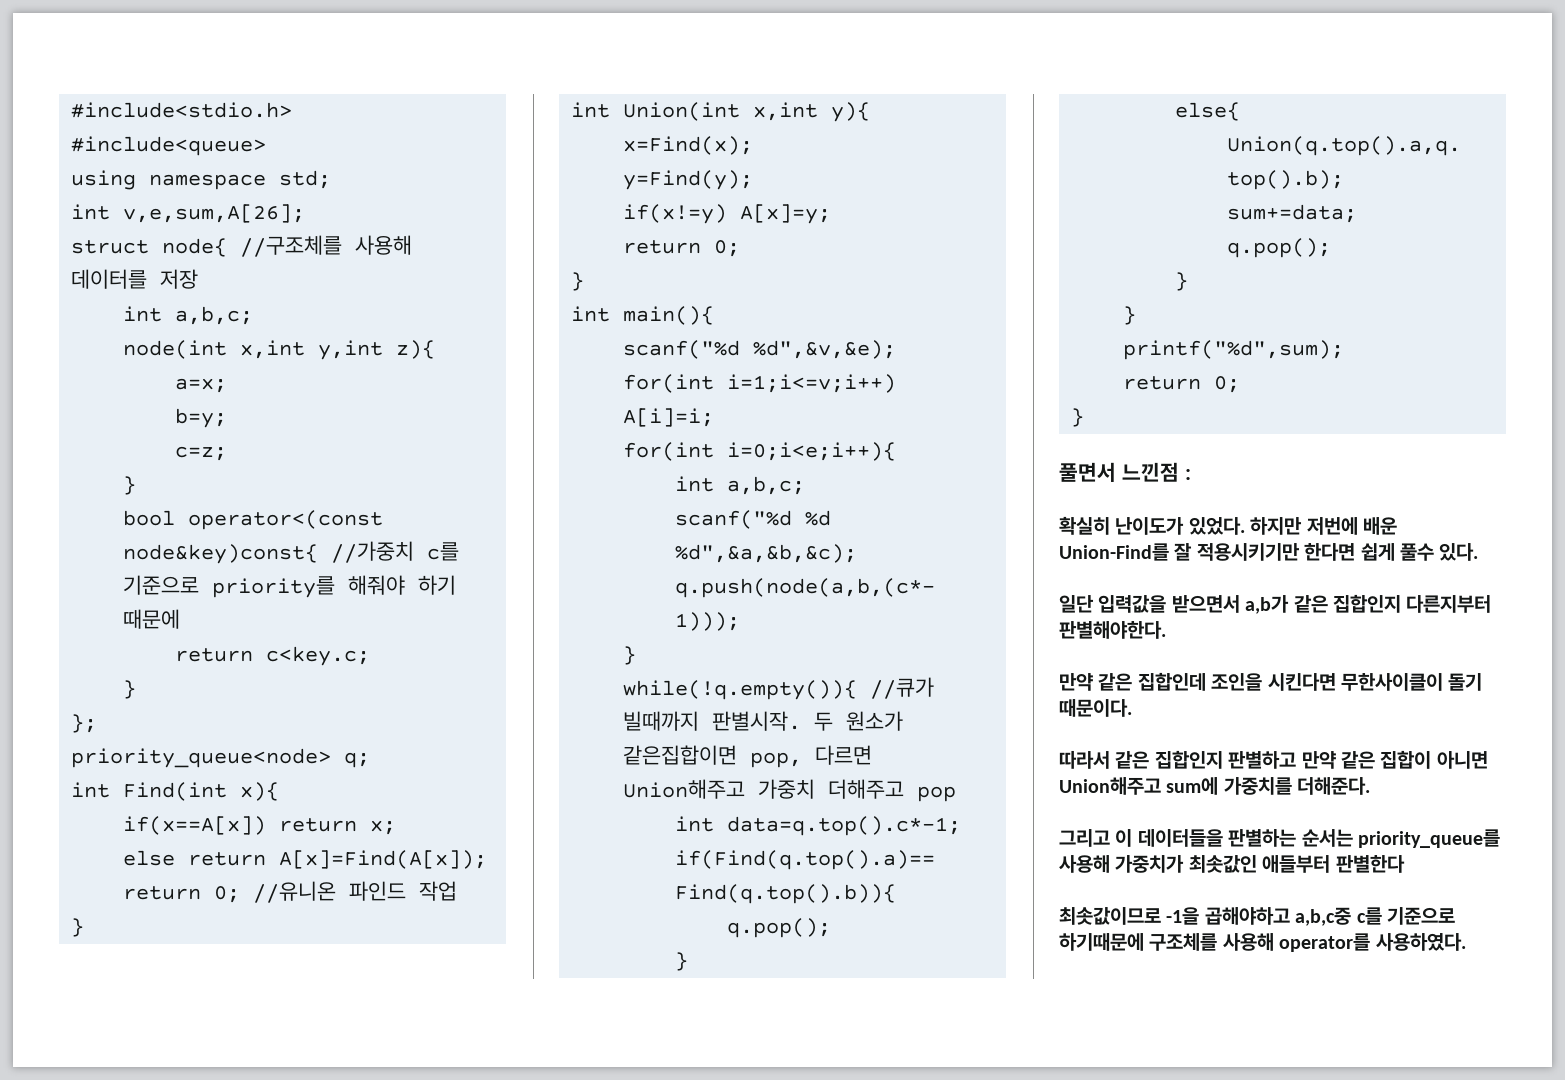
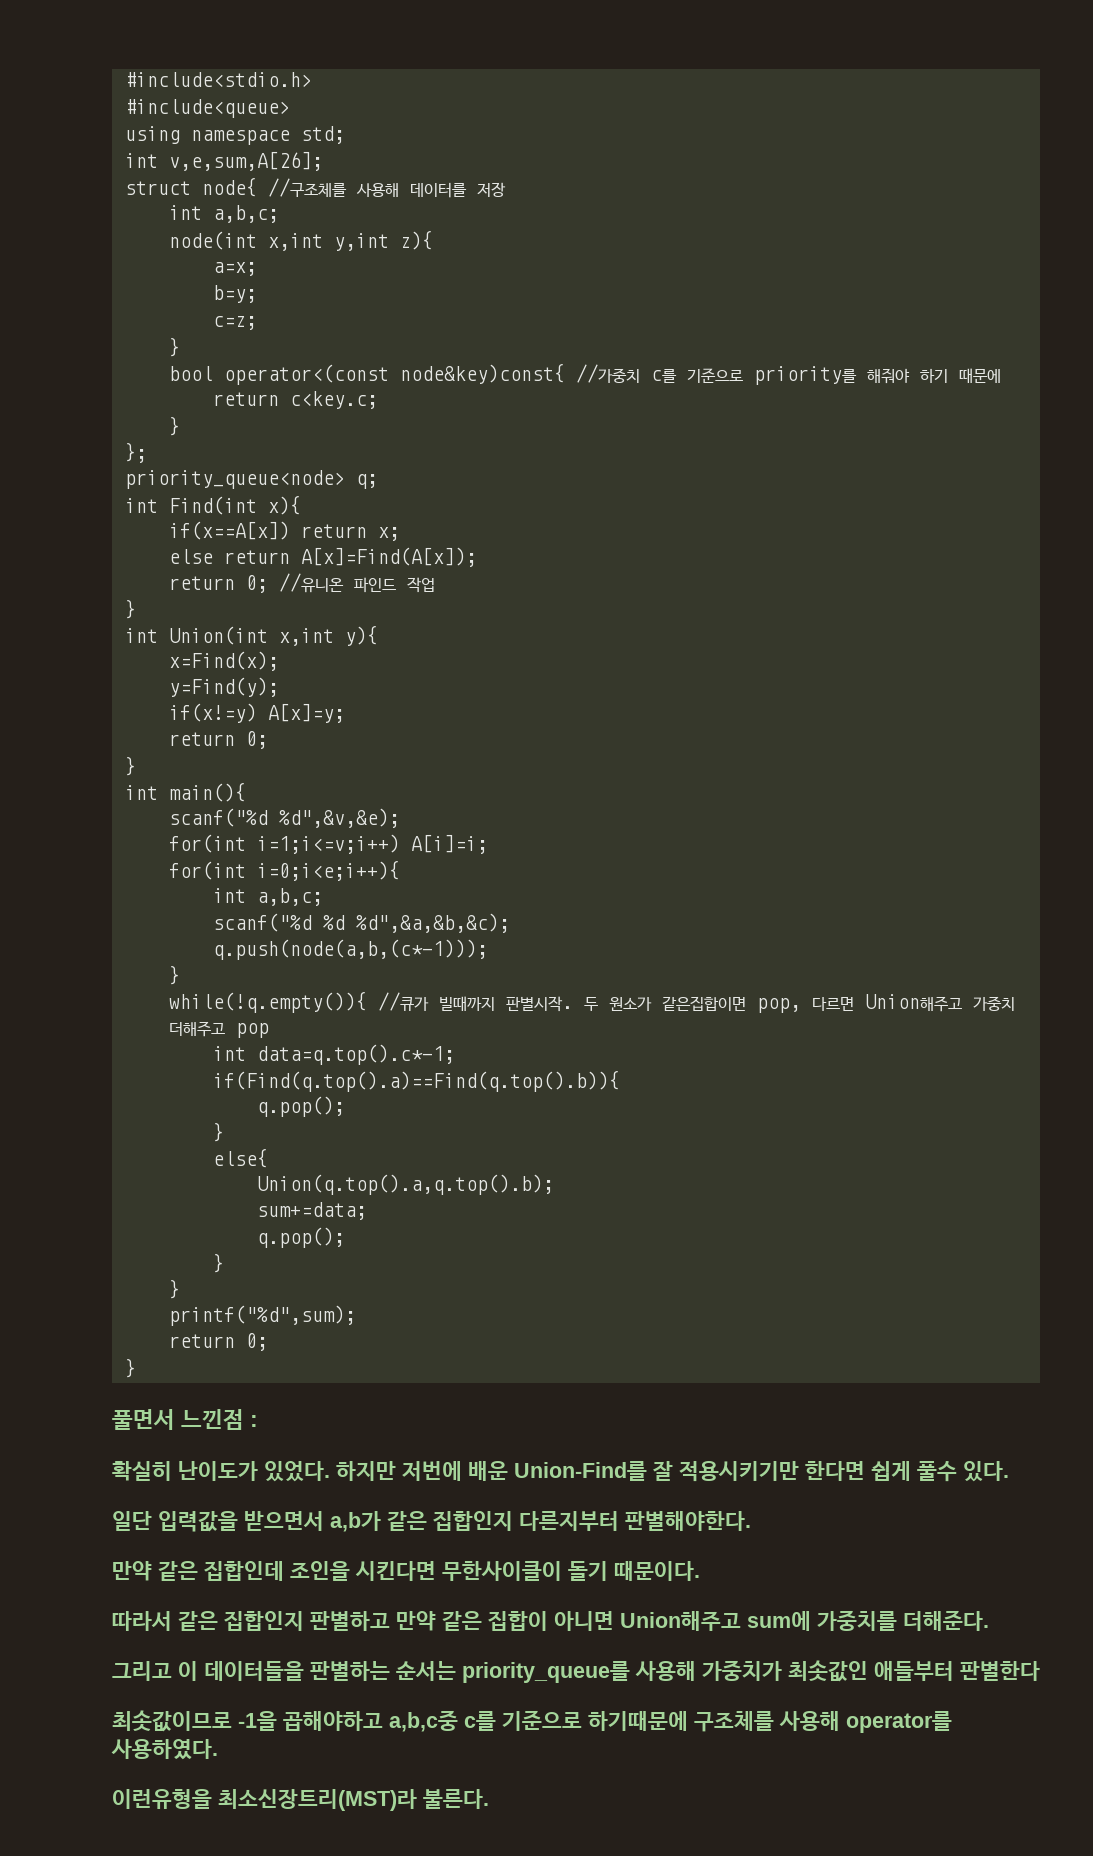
(1466, 942) none -> [112,1789,489,1811] // 이런유형을 최소신장트리(MST)라 불른다.

